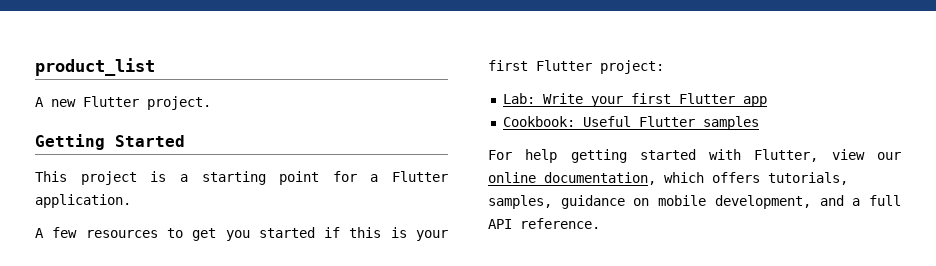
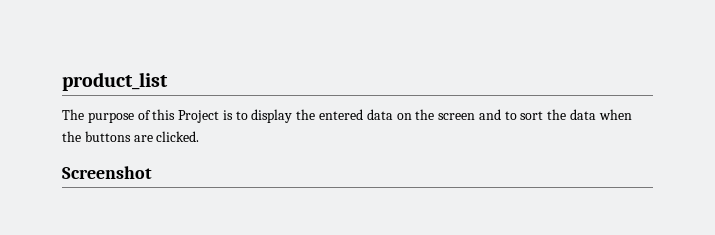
[35,96,211,110] [35,134,185,150] [35,171,448,185] [35,194,131,208] [35,227,449,241] [488,60,664,74] [502,93,767,107] [502,116,759,130] [488,149,901,163] [488,172,848,185] [488,195,901,209] [488,218,600,229] A new Flutter project. // Getting Started // This project is a starting point for a Flutter application. // A few resources to get you started if this is your first Flutter project: // Lab: Write your first Flutter app // Cookbook: Useful Flutter samples // For help getting started with Flutter, view our online documentation, which offers tutorials, samples, guidance on mobile development, and a full API reference. -> [62,109,632,123] [62,131,200,142] [62,166,152,179] The purpose of this Project is to display the entered data on the screen and to sort the data when the buttons are clicked. // Screenshot

